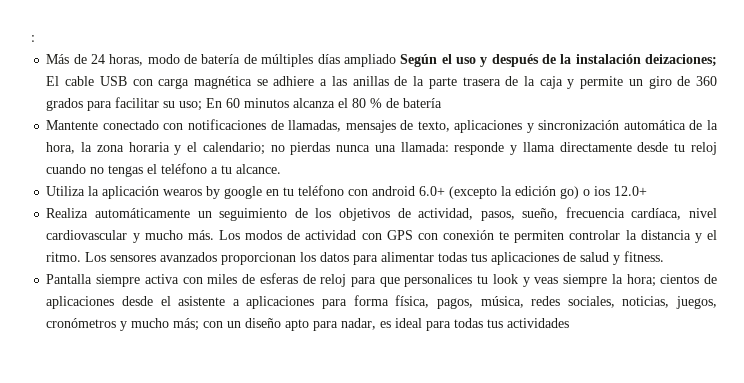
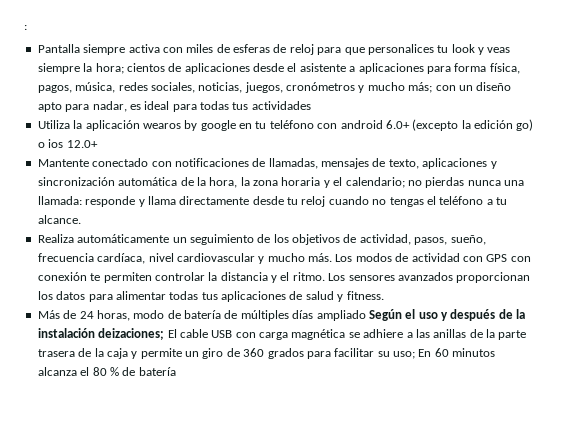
(35, 38) none -> [37,44,511,55] [37,63,520,74] [37,82,512,93] [37,101,311,112] [37,119,534,131] [37,139,98,148] [37,158,497,169] [37,177,524,188] [37,196,507,207] [37,215,81,224] [37,234,486,245] [37,253,531,264] [37,272,531,283] [37,291,384,302] // Pantalla siempre activa con miles de esferas de reloj para que personalices tu look y veas siempre la hora; cientos de aplicaciones desde el asistente a aplicaciones para forma física, pagos, música, redes sociales, noticias, juegos, cronómetros y mucho más; con un diseño apto para nadar, es ideal para todas tus actividades // Utiliza la aplicación wearos by google en tu teléfono con android 6.0+ (excepto la edición go) o ios 12.0+ // Mantente conectado con notificaciones de llamadas, mensajes de texto, aplicaciones y sincronización automática de la hora, la zona horaria y el calendario; no pierdas nunca una llamada: responde y llama directamente desde tu reloj cuando no tengas el teléfono a tu alcance. // Realiza automáticamente un seguimiento de los objetivos de actividad, pasos, sueño, frecuencia cardíaca, nivel cardiovascular y mucho más. Los modos de actividad con GPS con conexión te permiten controlar la distancia y el ritmo. Los sensores avanzados proporcionan los datos para alimentar todas tus aplicaciones de salud y fitness.
[46,119,719,133] [46,142,717,155] [46,163,282,177] [46,185,648,199] [46,207,718,221] [46,230,717,243] [46,251,665,265] [46,273,718,287] [46,295,718,309] [46,318,570,331] // Mantente conectado con notificaciones de llamadas, mensajes de texto, aplicaciones y sincronización automática de la hora, la zona horaria y el calendario; no pierdas nunca una llamada: responde y llama directamente desde tu reloj cuando no tengas el teléfono a tu alcance. // Utiliza la aplicación wearos by google en tu teléfono con android 6.0+ (excepto la edición go) o ios 12.0+ // Realiza automáticamente un seguimiento de los objetivos de actividad, pasos, sueño, frecuencia cardíaca, nivel cardiovascular y mucho más. Los modos de actividad con GPS con conexión te permiten controlar la distancia y el ritmo. Los sensores avanzados proporcionan los datos para alimentar todas tus aplicaciones de salud y fitness. // Pantalla siempre activa con miles de esferas de reloj para que personalices tu look y veas siempre la hora; cientos de aplicaciones desde el asistente a aplicaciones para forma física, pagos, música, redes sociales, noticias, juegos, cronómetros y mucho más; con un diseño apto para nadar, es ideal para todas tus actividades -> (176, 371) none

